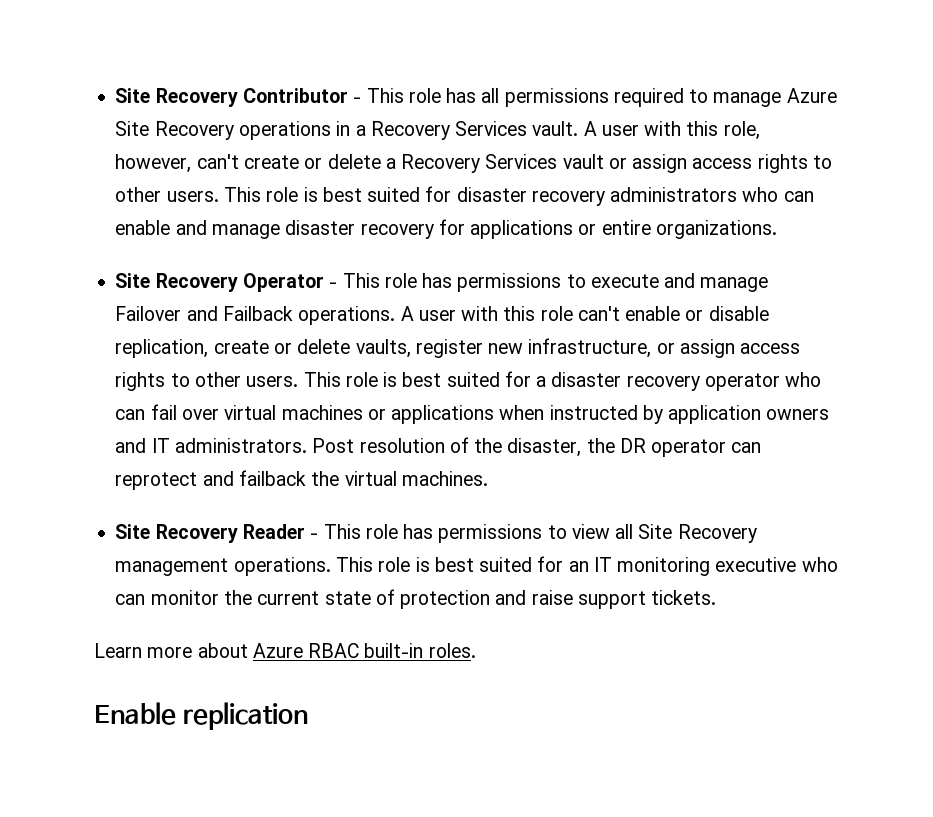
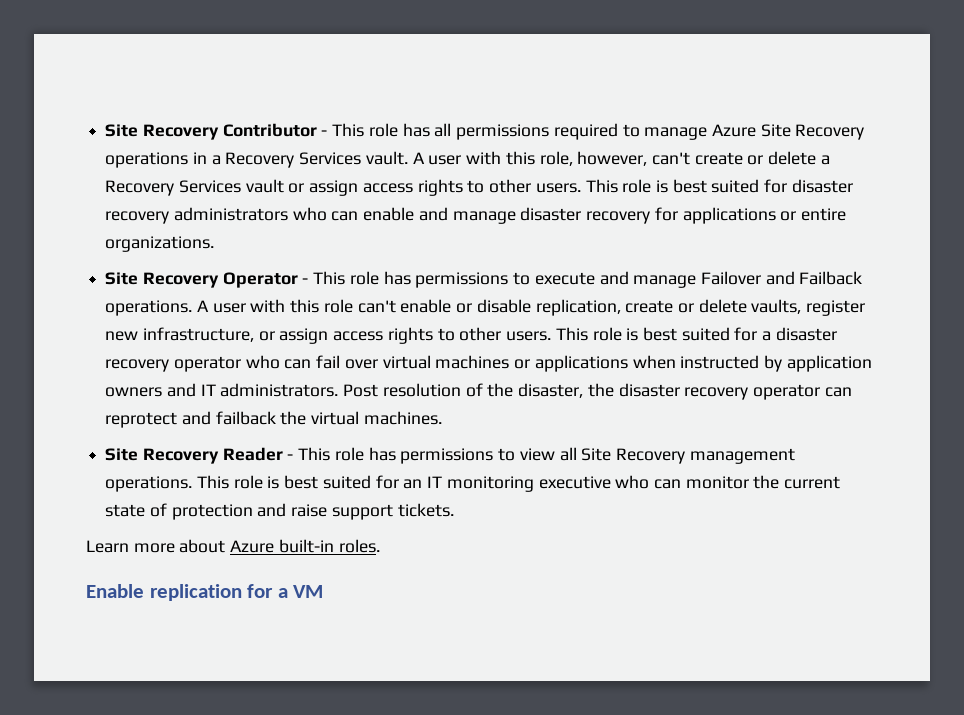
[619,438,646,453] DR -> [618,383,749,400] disaster recovery
[308,643,360,658] RBAC -> (275, 546) none
(308, 716) none -> [247,584,324,598] for a VM

